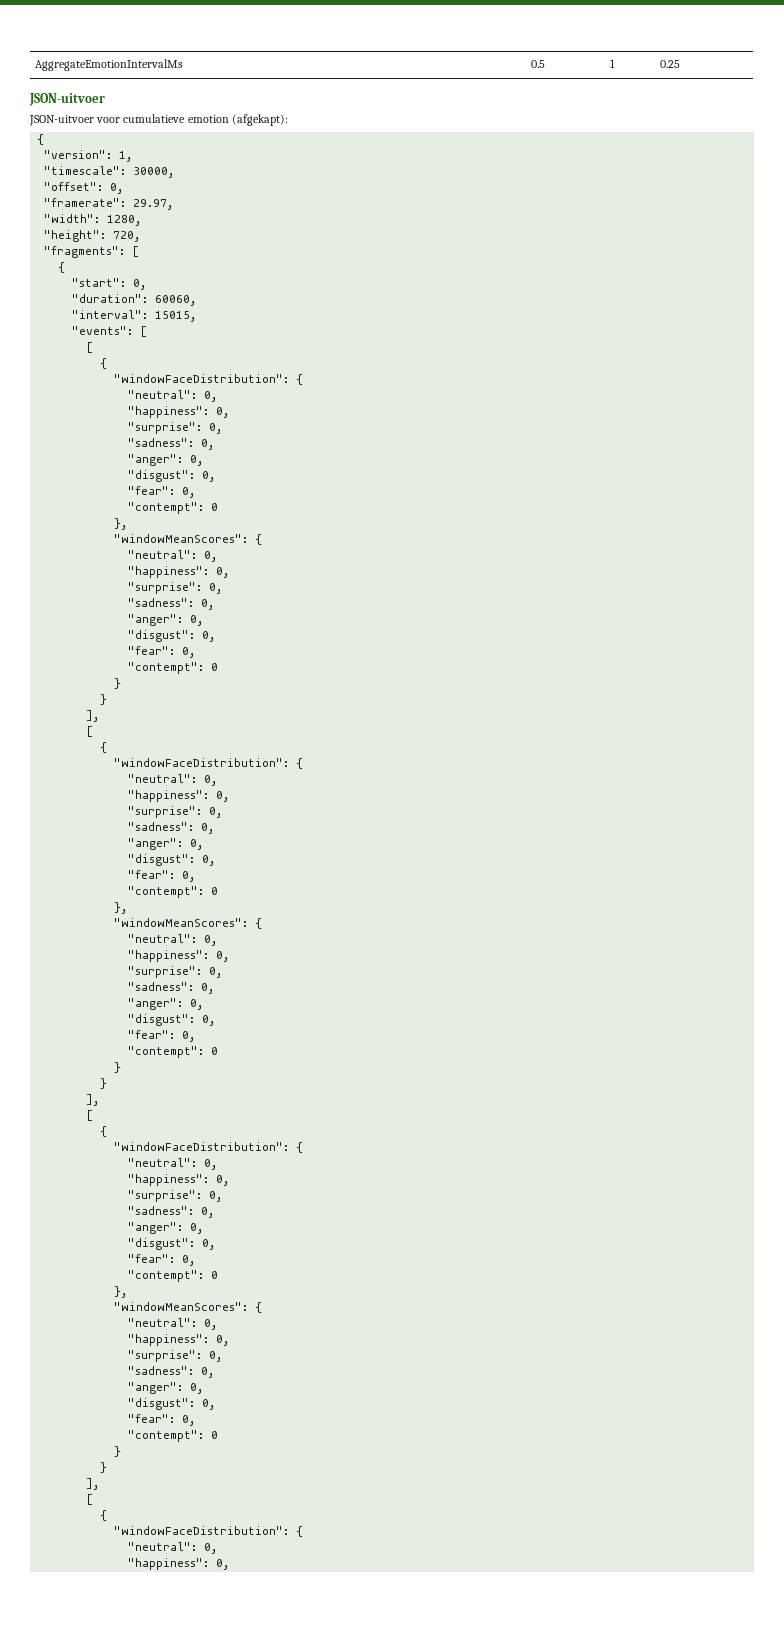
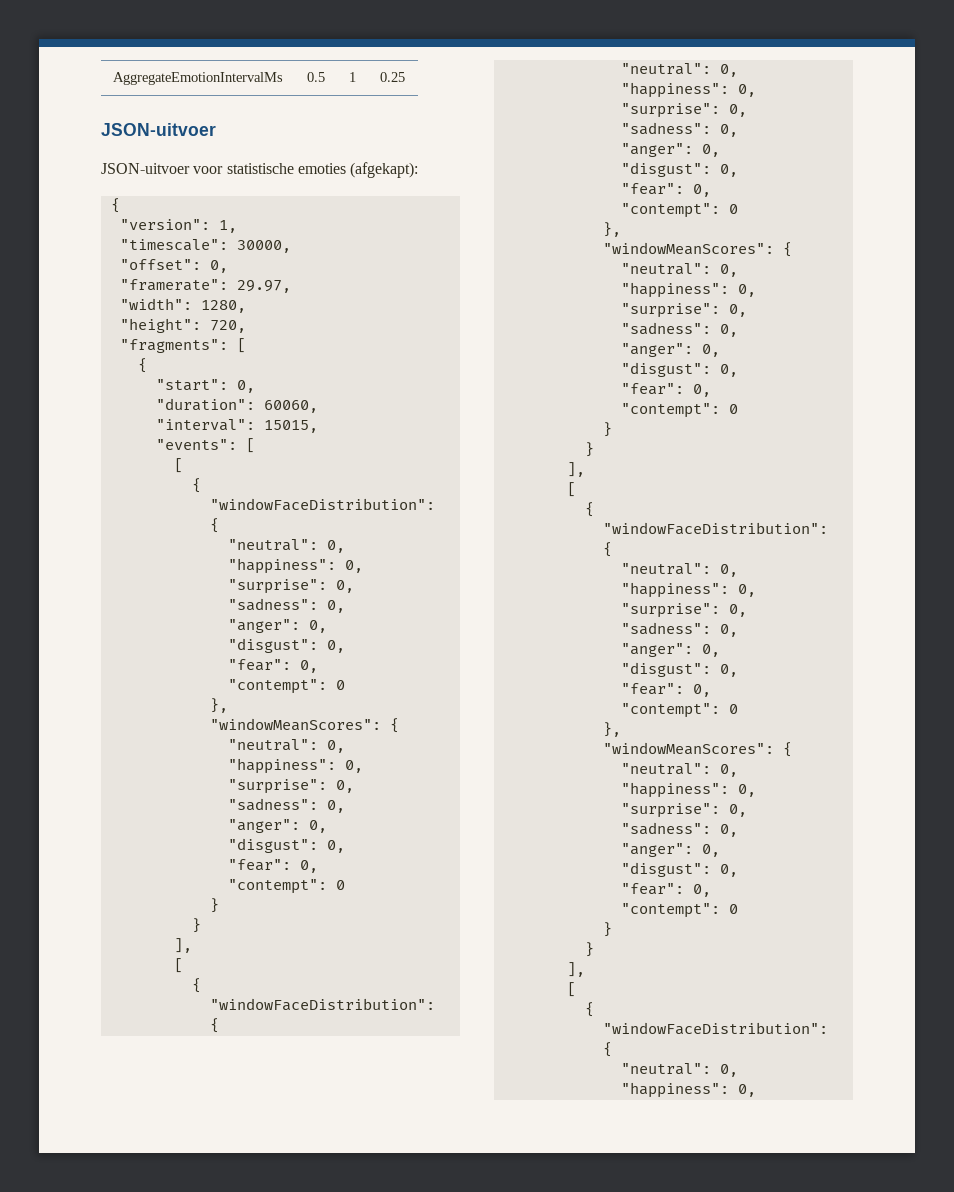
[123,114,229,123] cumulatieve emotion -> [226,163,346,174] statistische emoties

